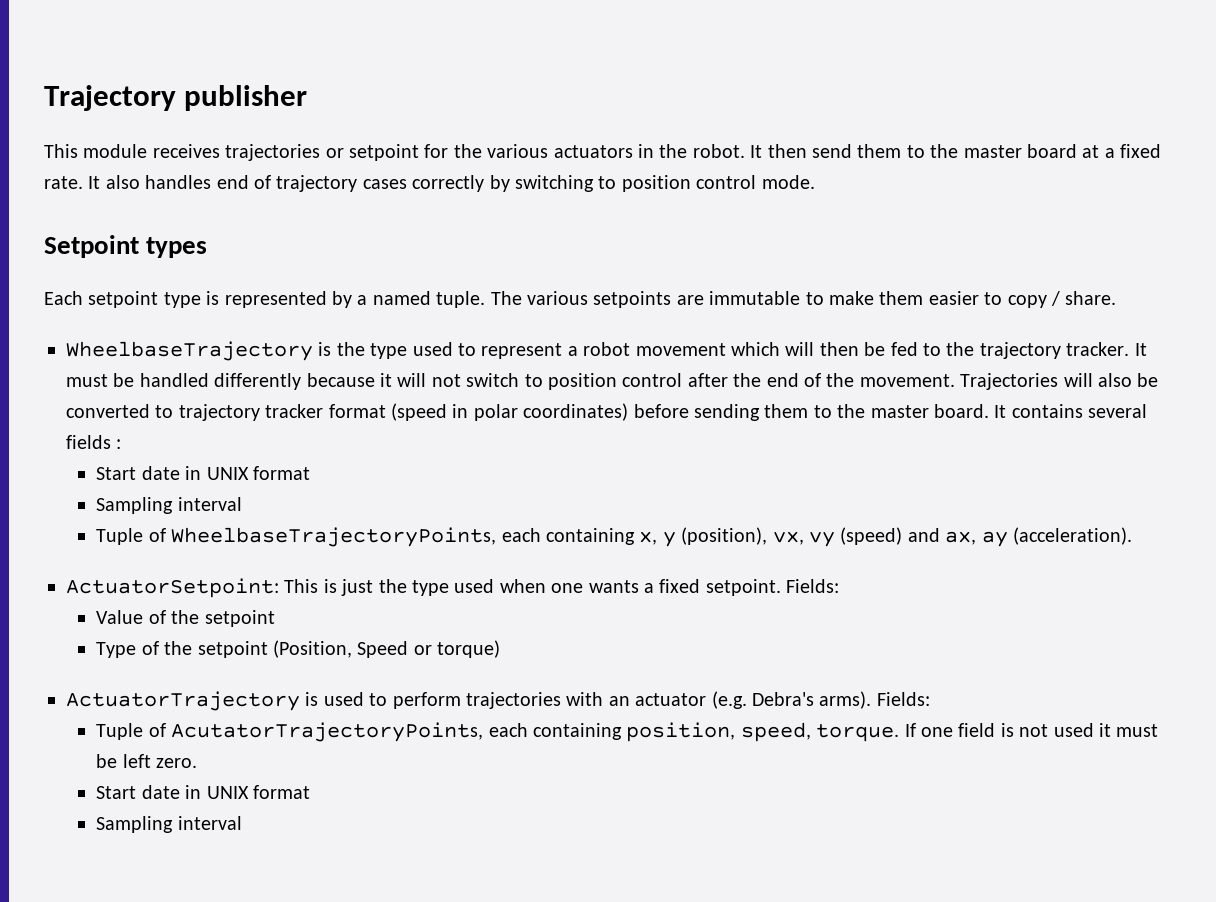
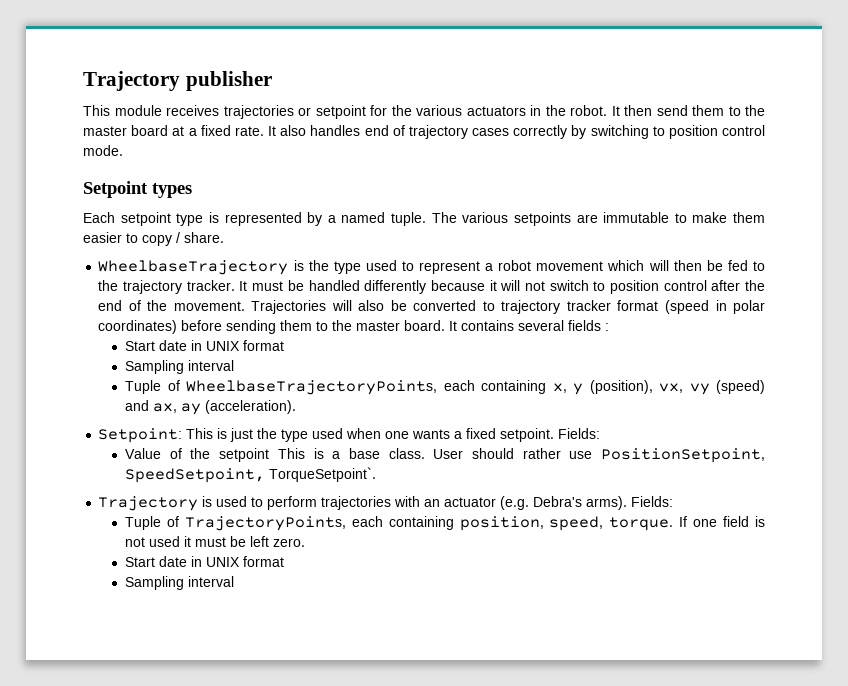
[66,578,279,598] ActuatorSetpoint: -> [98,428,183,443] Setpoint:
[96,640,501,658] [66,691,300,711] // Type of the setpoint (Position, Speed or torque) // ActuatorTrajectory -> [277,448,765,463] [125,467,377,483] [98,496,199,511] This is a base class. User should rather use PositionSetpoint, SpeedSetpoint, TorqueSetpoint`. // Trajectory
[171,722,484,742] AcutatorTrajectoryPoints, -> [184,516,346,531] TrajectoryPoints,

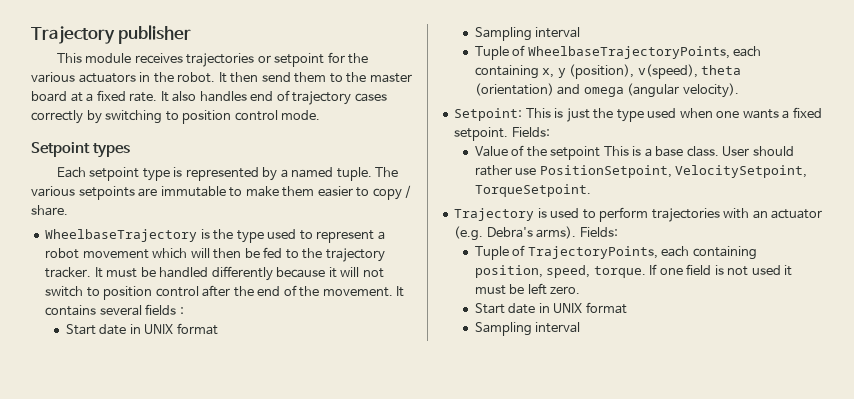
[251,300,765,314] [98,320,446,334] Trajectories will also be converted to trajectory tracker format (speed in polar coordinates) before sending them to the master board. -> (393, 292) none
[659,380,766,395] [125,400,297,415] vx, vy (speed) and ax, ay (acceleration). -> [637,64,742,79] [474,83,739,98] v(speed), theta (orientation) and omega (angular velocity).
[125,467,377,483] SpeedSetpoint, TorqueSetpoint`. -> [675,165,808,178] [474,184,591,197] VelocitySetpoint, TorqueSetpoint.

